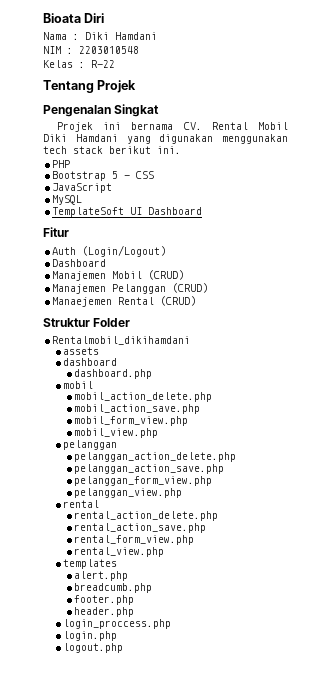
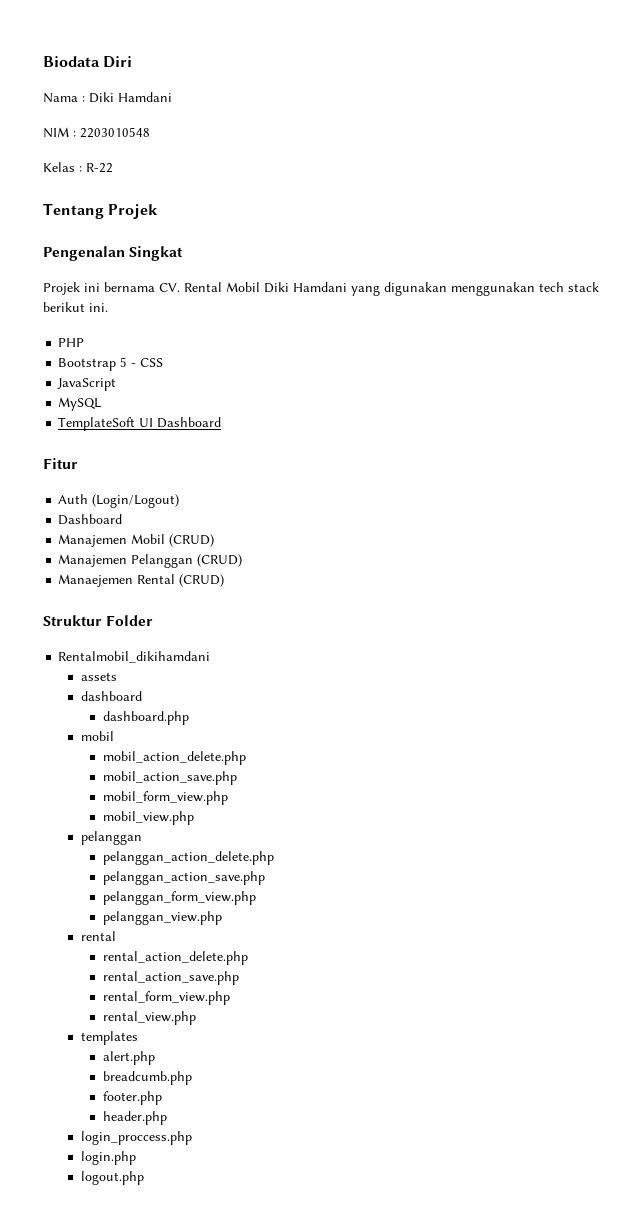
[43,13,81,23] Bioata -> [43,56,100,67] Biodata

